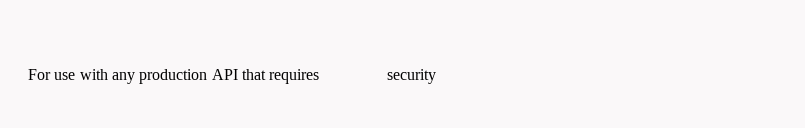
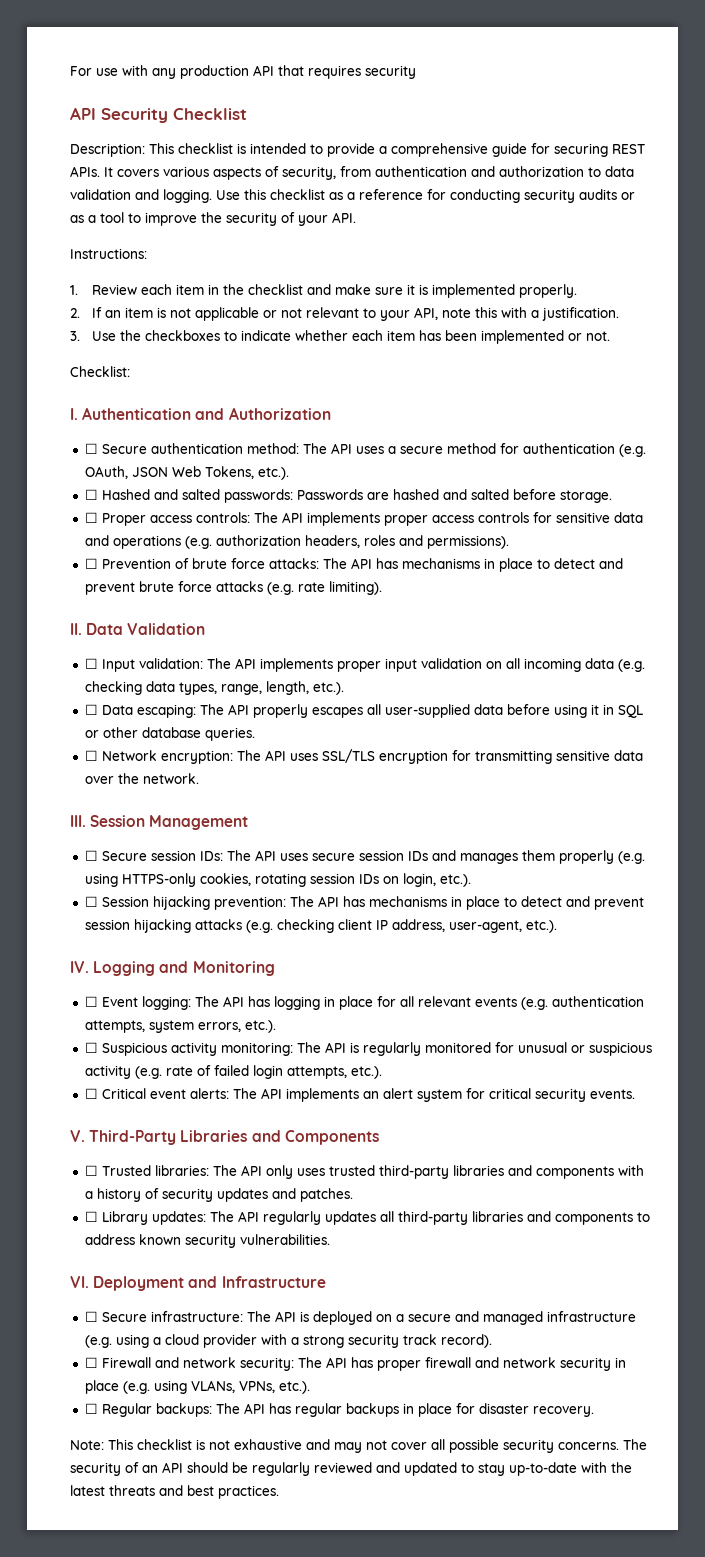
(436, 76) none -> [70,107,247,123] [70,143,645,157] [70,166,634,180] [70,189,635,203] [70,212,356,226] [70,248,147,259] [70,284,578,298] [70,307,620,321] [70,330,611,344] [70,366,130,377] [70,407,331,420] [84,443,646,457] [84,466,289,480] [84,489,612,503] [84,512,643,526] [84,535,509,549] [84,558,623,572] [84,581,382,595] [70,623,206,635] [84,658,645,672] [84,681,344,695] [84,704,643,718] [84,727,255,741] [84,749,643,764] [84,773,199,784] [70,815,249,830] [84,850,645,864] [84,873,471,887] [84,896,644,910] [84,919,557,933] [70,961,275,976] [84,996,644,1010] [84,1020,276,1033] [84,1042,652,1056] [84,1065,382,1079] [84,1088,635,1102] [70,1130,379,1145] [84,1165,644,1179] [84,1188,353,1202] [84,1211,650,1225] [84,1234,330,1248] [70,1276,326,1291] [84,1311,636,1325] [84,1334,492,1348] [84,1357,626,1371] [84,1380,310,1394] [84,1403,594,1417] [70,1439,647,1453] [70,1462,632,1476] [70,1485,279,1499] // API Security Checklist // Description: This checklist is intended to provide a comprehensive guide for securing REST APIs. It covers various aspects of security, from authentication and authorization to data validation and logging. Use this checklist as a reference for conducting security audits or as a tool to improve the security of your API. // Instructions: // 1. Review each item in the checklist and make sure it is implemented properly. // 2. If an item is not applicable or not relevant to your API, note this with a justification. // 3. Use the checkboxes to indicate whether each item has been implemented or not. // Checklist: // I. Authentication and Authorization // ☐ Secure authentication method: The API uses a secure method for authentication (e.g. OAuth, JSON Web Tokens, etc.). // ☐ Hashed and salted passwords: Passwords are hashed and salted before storage. // ☐ Proper access controls: The API implements proper access controls for sensitive data and operations (e.g. authorization headers, roles and permissions). // ☐ Prevention of brute force attacks: The API has mechanisms in place to detect and prevent brute force attacks (e.g. rate limiting). // II. Data Validation // ☐ Input validation: The API implements proper input validation on all incoming data (e.g. checking data types, range, length, etc.). // ☐ Data escaping: The API properly escapes all user-supplied data before using it in SQL or other database queries. // ☐ Network encryption: The API uses SSL/TLS encryption for transmitting sensitive data over the network. // III. Session Management // ☐ Secure session IDs: The API uses secure session IDs and manages them properly (e.g. using HTTPS-only cookies, rotating session IDs on login, etc.). // ☐ Session hijacking prevention: The API has mechanisms in place to detect and prevent session hijacking attacks (e.g. checking client IP address, user-agent, etc.). // IV. Logging and Monitoring // ☐ Event logging: The API has logging in place for all relevant events (e.g. authentication attempts, system errors, etc.). // ☐ Suspicious activity monitoring: The API is regularly monitored for unusual or suspicious activity (e.g. rate of failed login attempts, etc.). // ☐ Critical event alerts: The API implements an alert system for critical security events. // V. Third-Party Libraries and Components // ☐ Trusted libraries: The API only uses trusted third-party libraries and components with a history of security updates and patches. // ☐ Library updates: The API regularly updates all third-party libraries and components to address known security vulnerabilities. // VI. Deployment and Infrastructure // ☐ Secure infrastructure: The API is deployed on a secure and managed infrastructure (e.g. using a cloud provider with a strong security track record). // ☐ Firewall and network security: The API has proper firewall and network security in place (e.g. using VLANs, VPNs, etc.). // ☐ Regular backups: The API has regular backups in place for disaster recovery. // Note: This checklist is not exhaustive and may not cover all possible security concerns. The security of an API should be regularly reviewed and updated to stay up-to-date with the latest threats and best practices.

